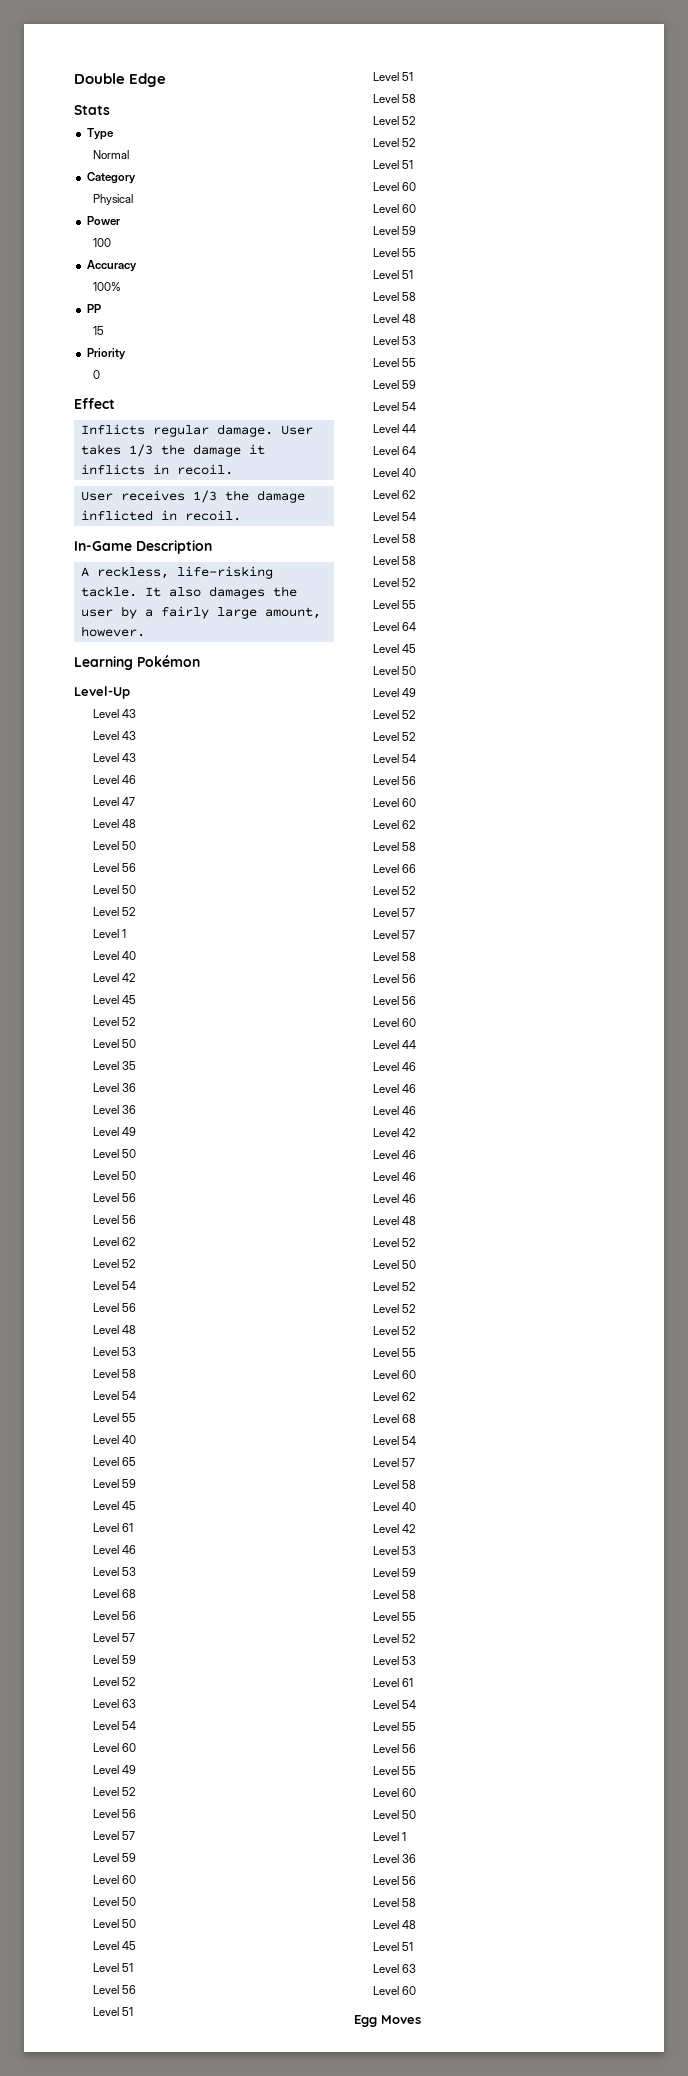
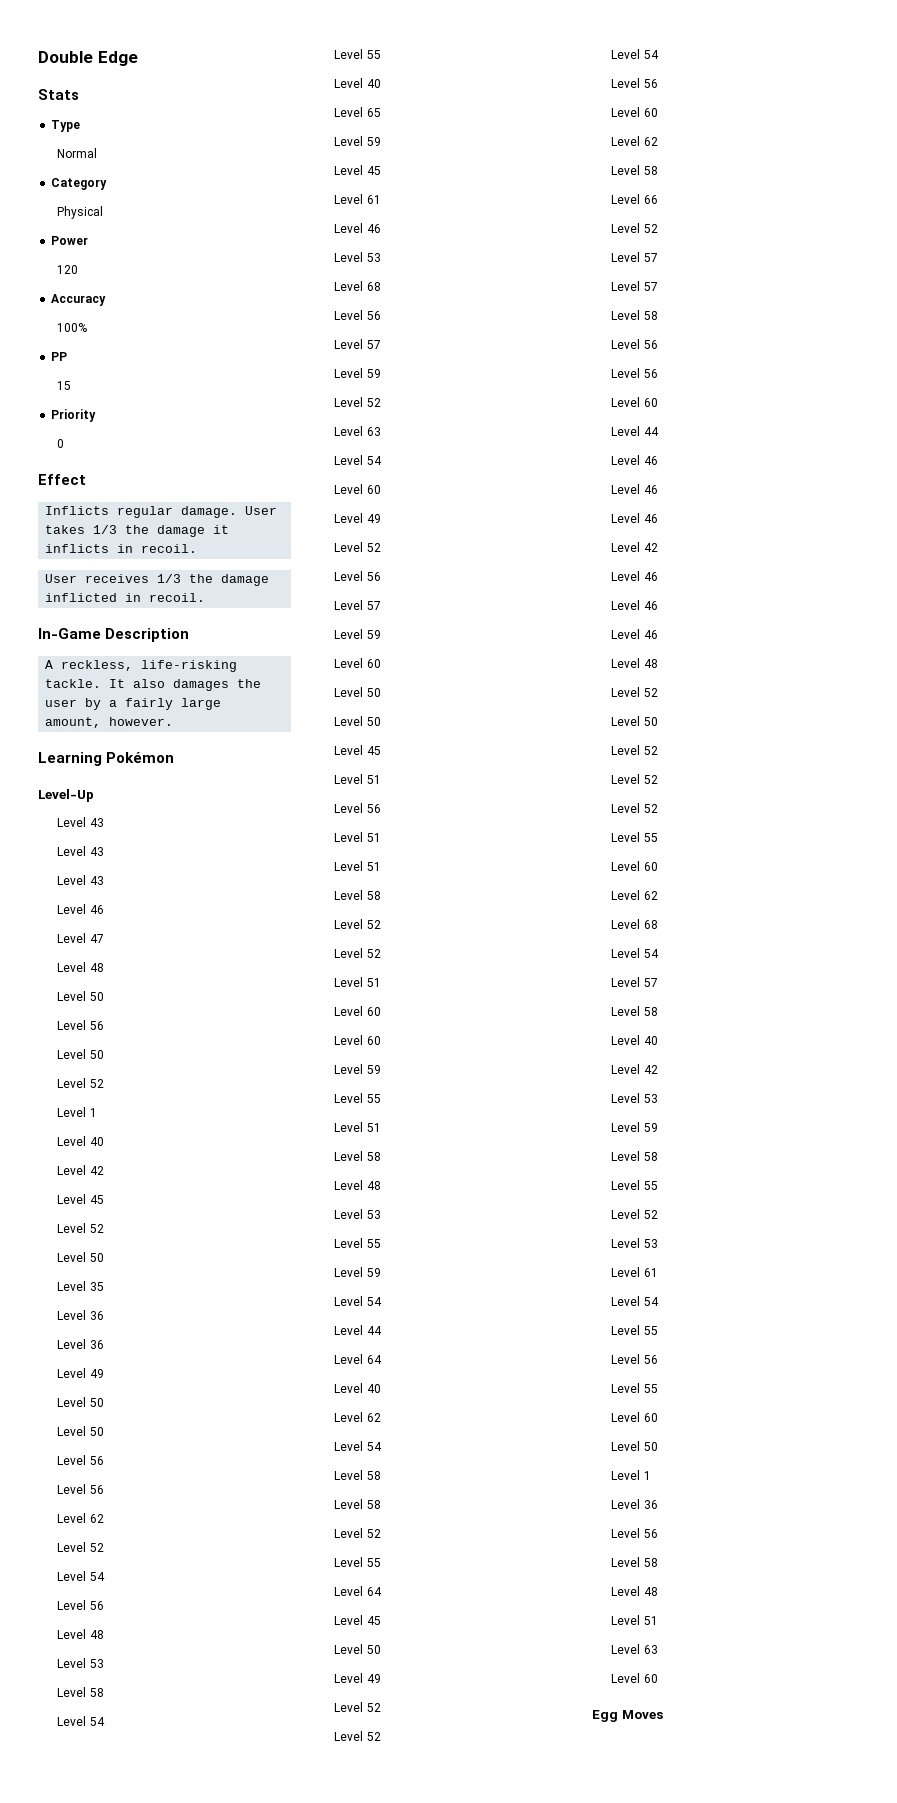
[92,238,111,247] 100 -> [57,265,79,274] 120

